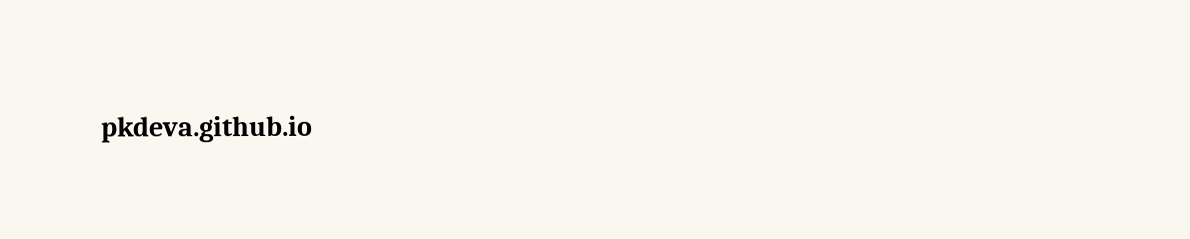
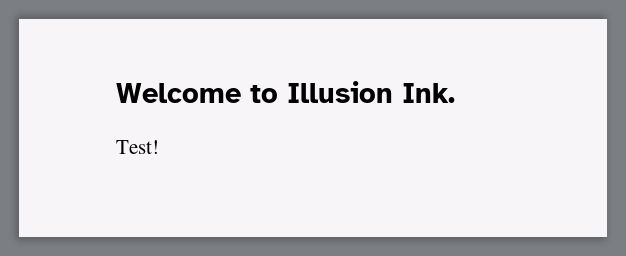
[100,115,313,143] pkdeva.github.io -> [116,81,455,103] [116,140,159,154] Welcome to Illusion Ink. // Test!

